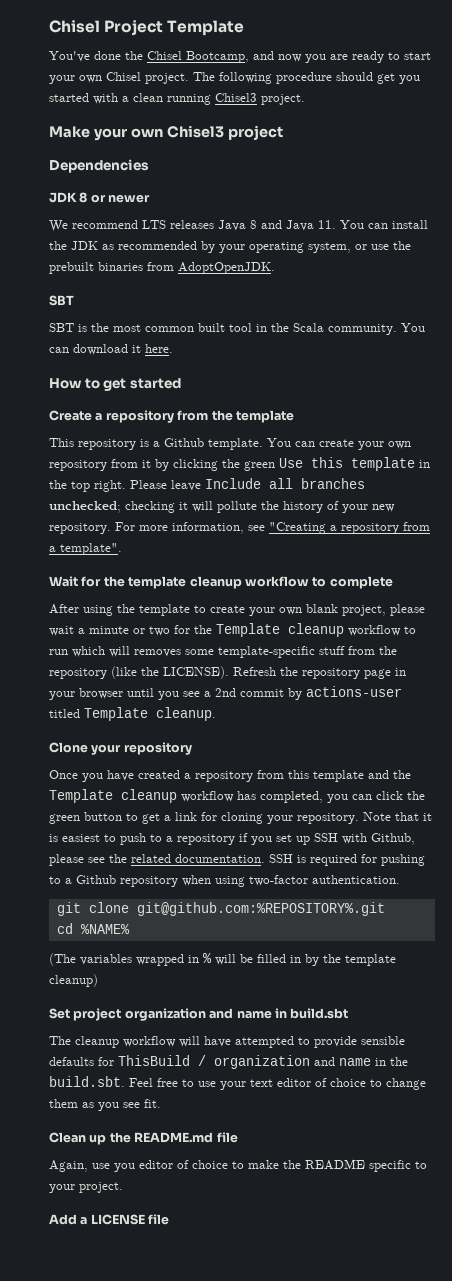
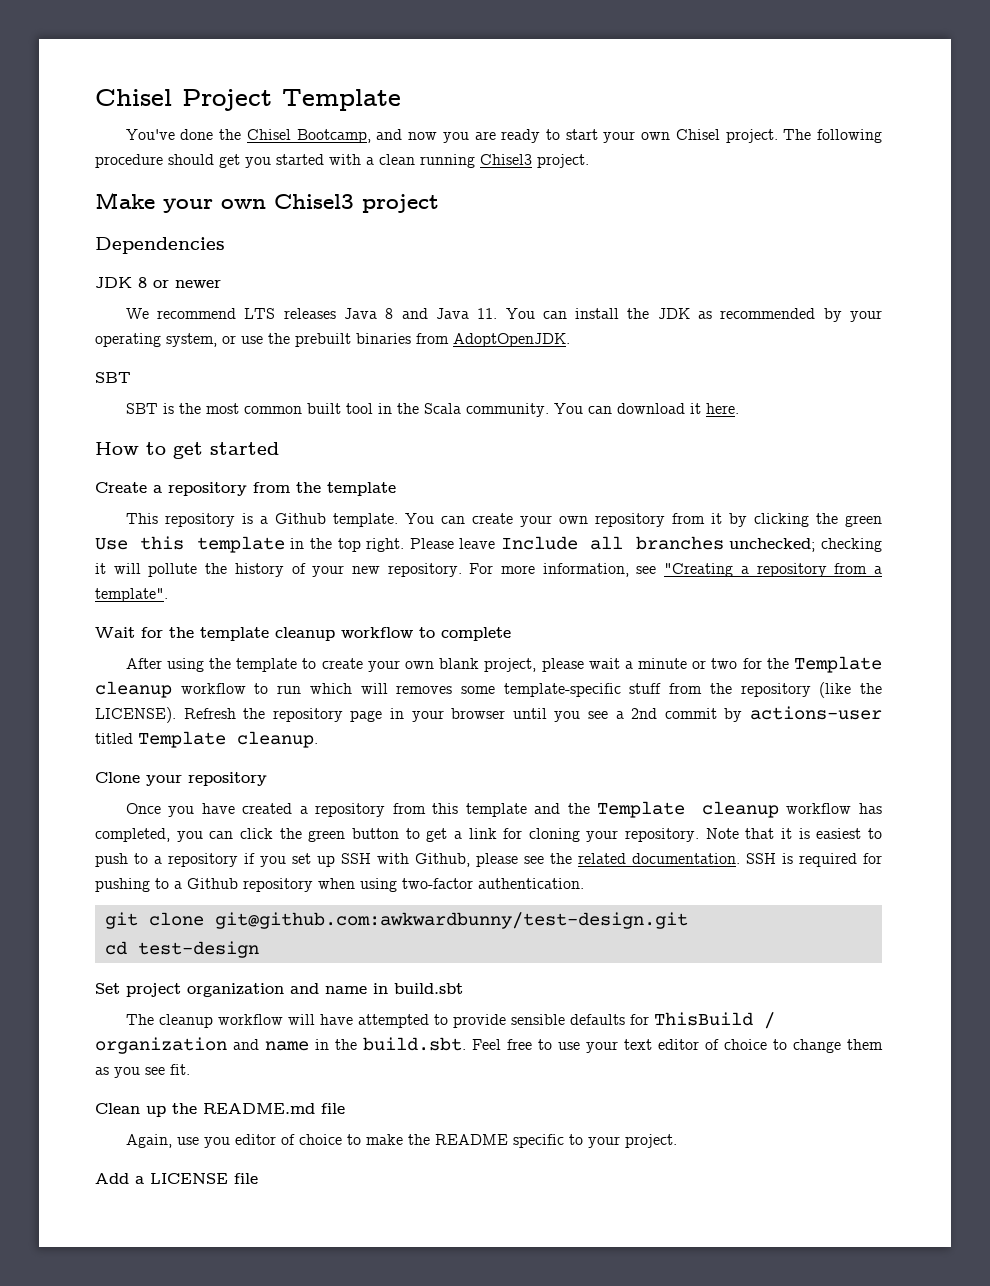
[136,902,385,916] git@github.com:%REPOSITORY%.git -> [214,912,688,929] git@github.com:awkwardbunny/test-design.git
[80,924,130,934] [49,953,396,966] [49,974,98,987] %NAME% // (The variables wrapped in % will be filled in by the template cleanup) -> [137,941,259,958] test-design

